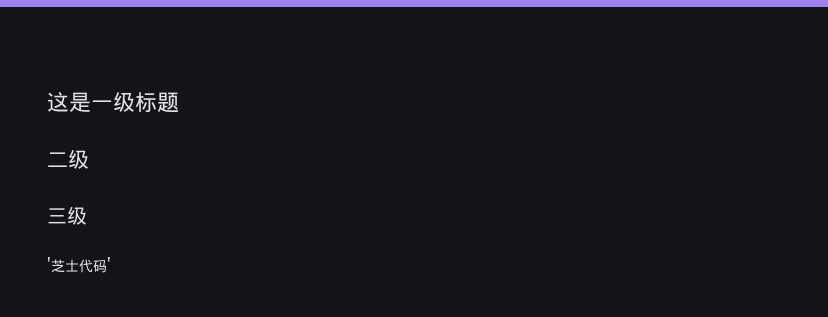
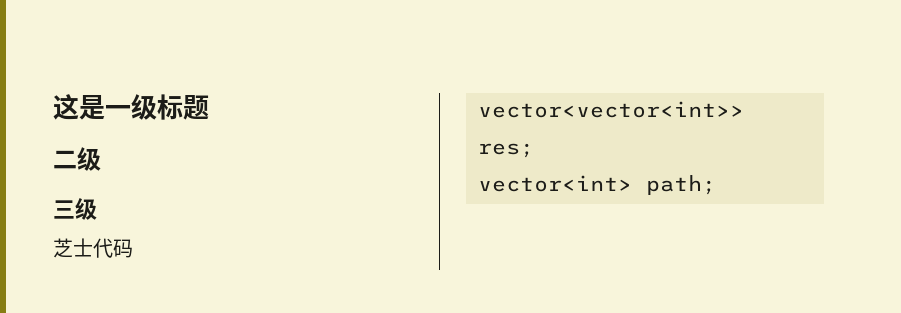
[47,257,51,271] ' -> (97, 209) none
[107,257,111,271] ' -> [478,101,745,118] [478,143,535,158] [478,175,717,195] // vector<vector<int>> res; // vector<int> path;

